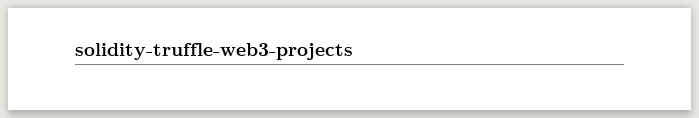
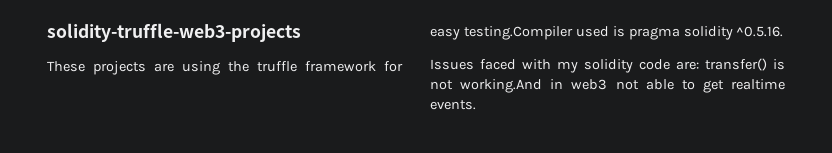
(353, 51) none -> [47,61,403,75] [430,26,784,40] [430,58,785,73] [430,79,785,93] [430,100,476,110] // These projects are using the truffle framework for easy testing.Compiler used is pragma solidity ^0.5.16. // Issues faced with my solidity code are: transfer() is not working.And in web3 not able to get realtime events.

